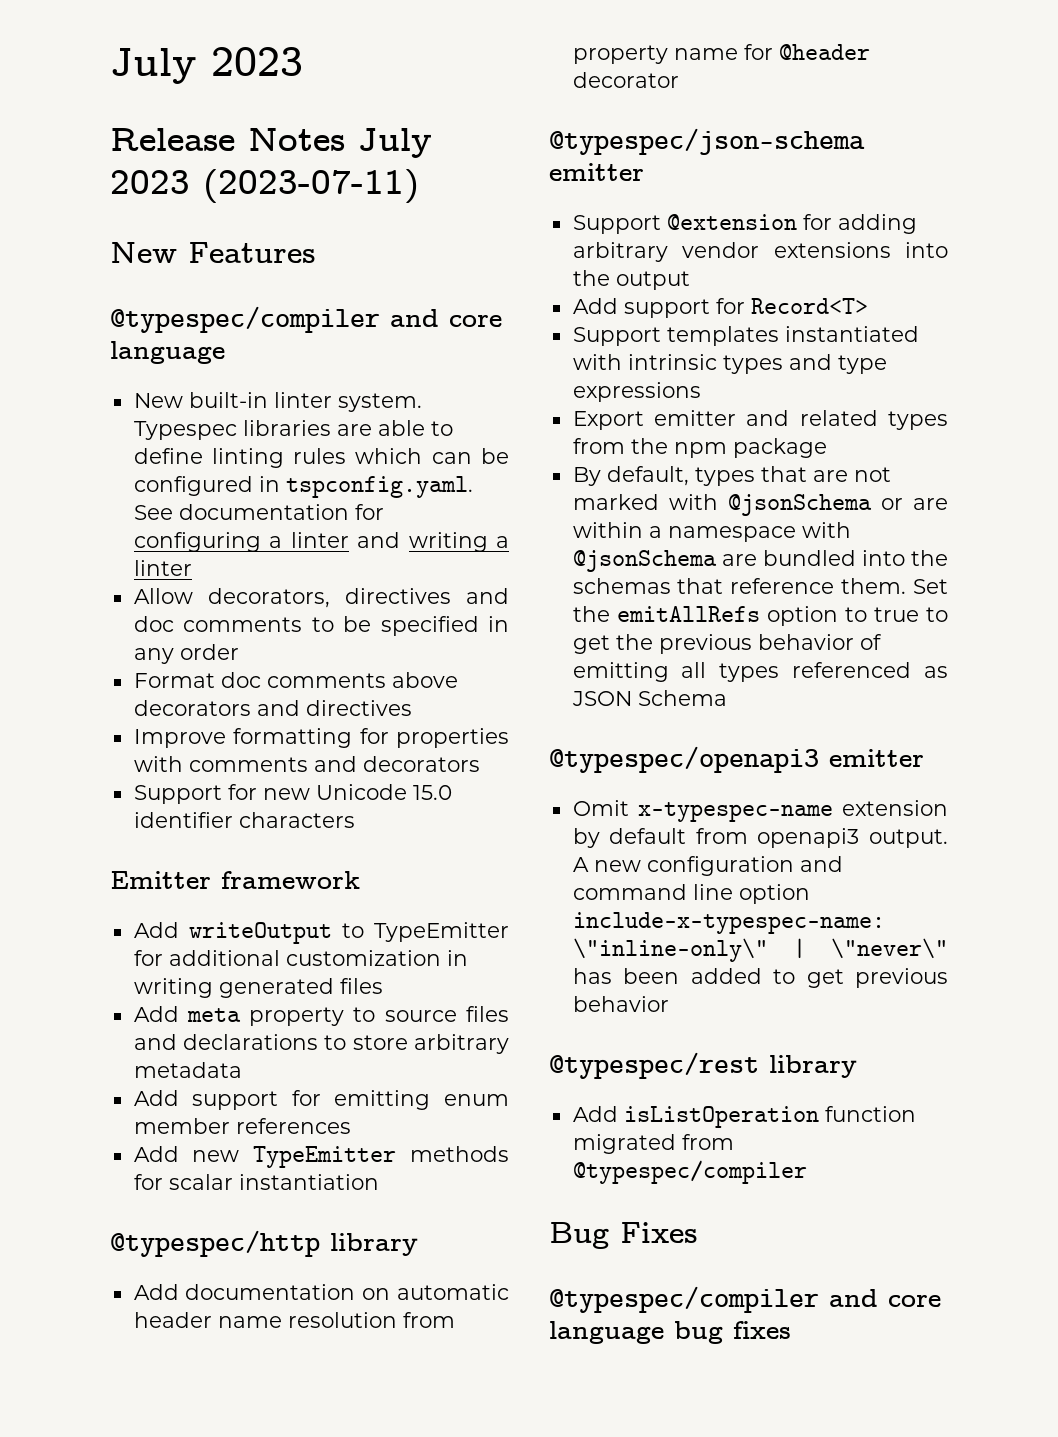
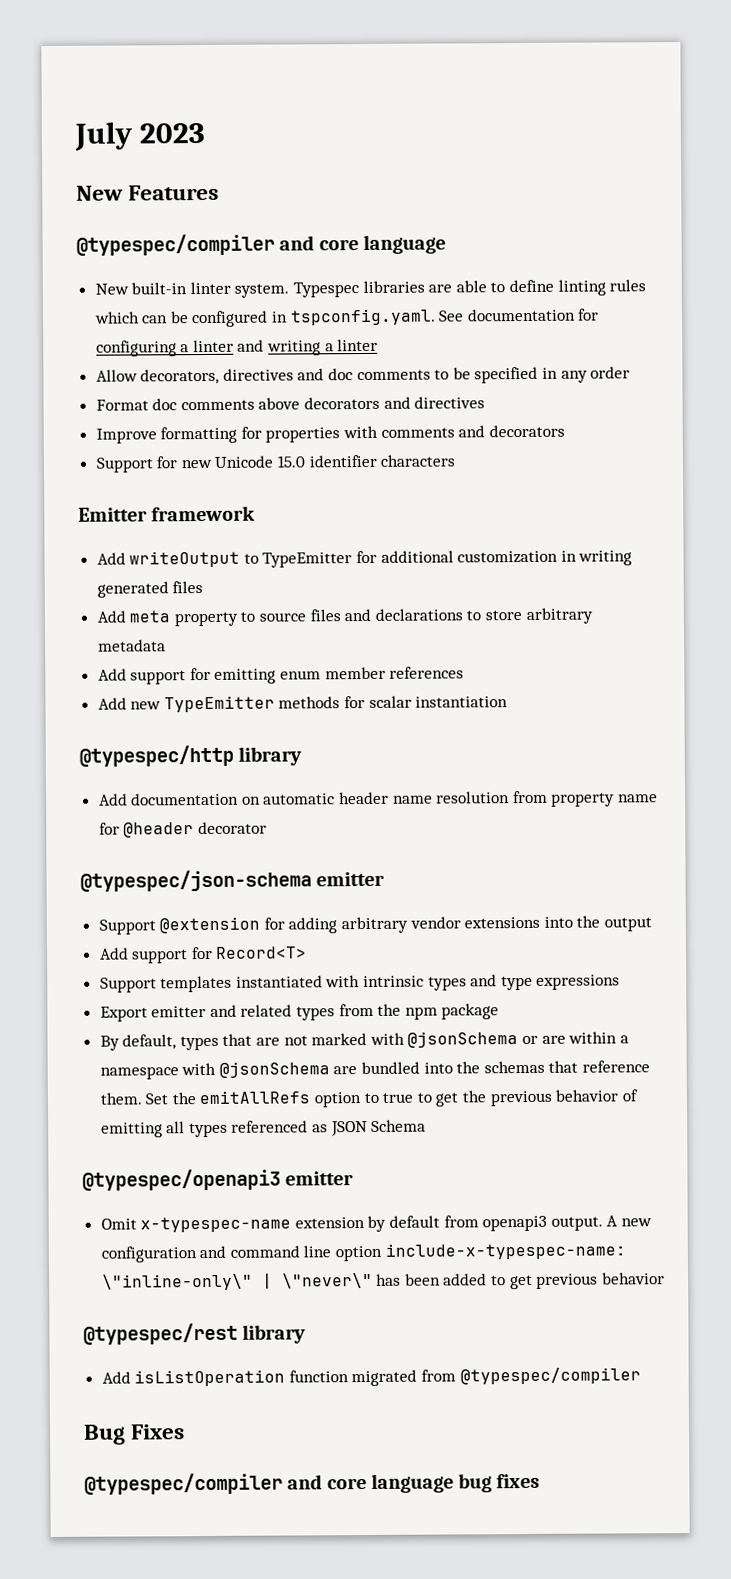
[110,47,303,84] [110,128,432,158] [110,169,419,204] July 2023 // Release Notes July 2023 (2023-07-11) -> [74,121,206,151] July 2023

